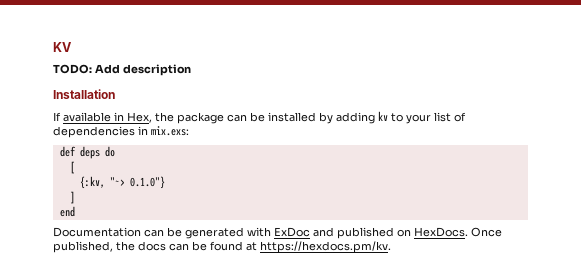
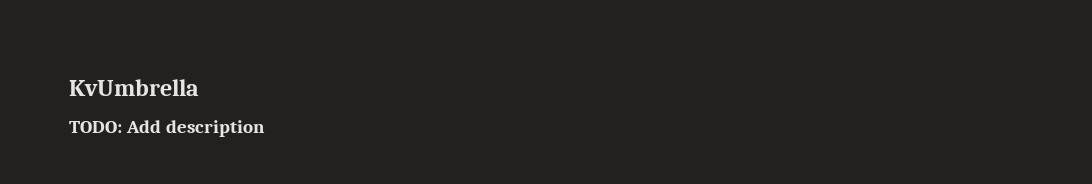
[53,42,72,52] KV -> [69,79,199,96] KvUmbrella
[53,89,115,99] [53,111,466,124] [53,126,189,138] [59,146,115,159] [69,161,75,174] [79,176,165,189] [69,191,75,204] [59,206,75,217] [53,227,502,239] [53,241,391,253] // Installation // If available in Hex, the package can be installed by adding kv to your list of dependencies in mix.exs: // def deps do // [ // {:kv, "~> 0.1.0"} // ] // end // Documentation can be generated with ExDoc and published on HexDocs. Once published, the docs can be found at https://hexdocs.pm/kv. -> (266, 128) none

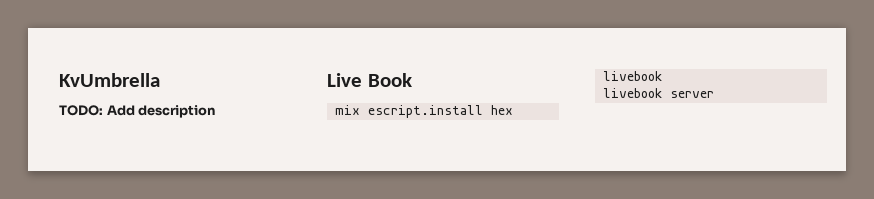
(266, 128) none -> [327,73,412,87] [334,105,513,118] [602,71,662,81] [602,88,714,98] // Live Book // mix escript.install hex livebook // livebook server

